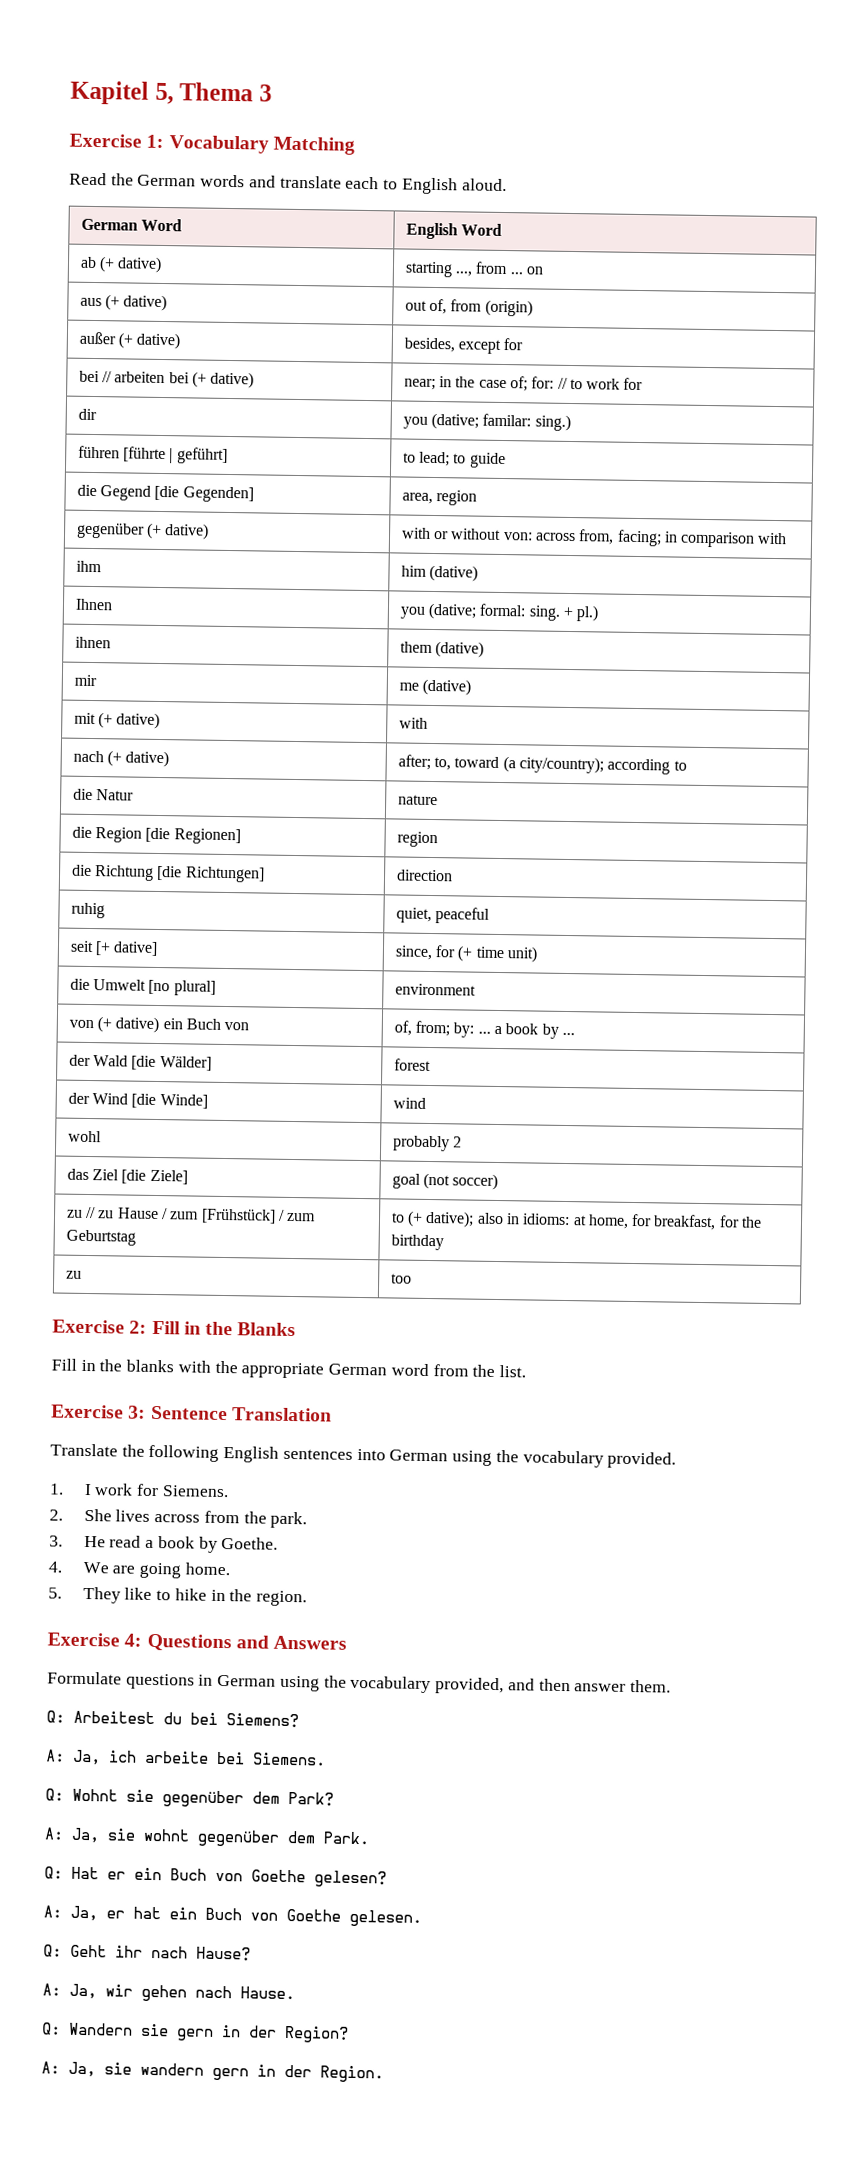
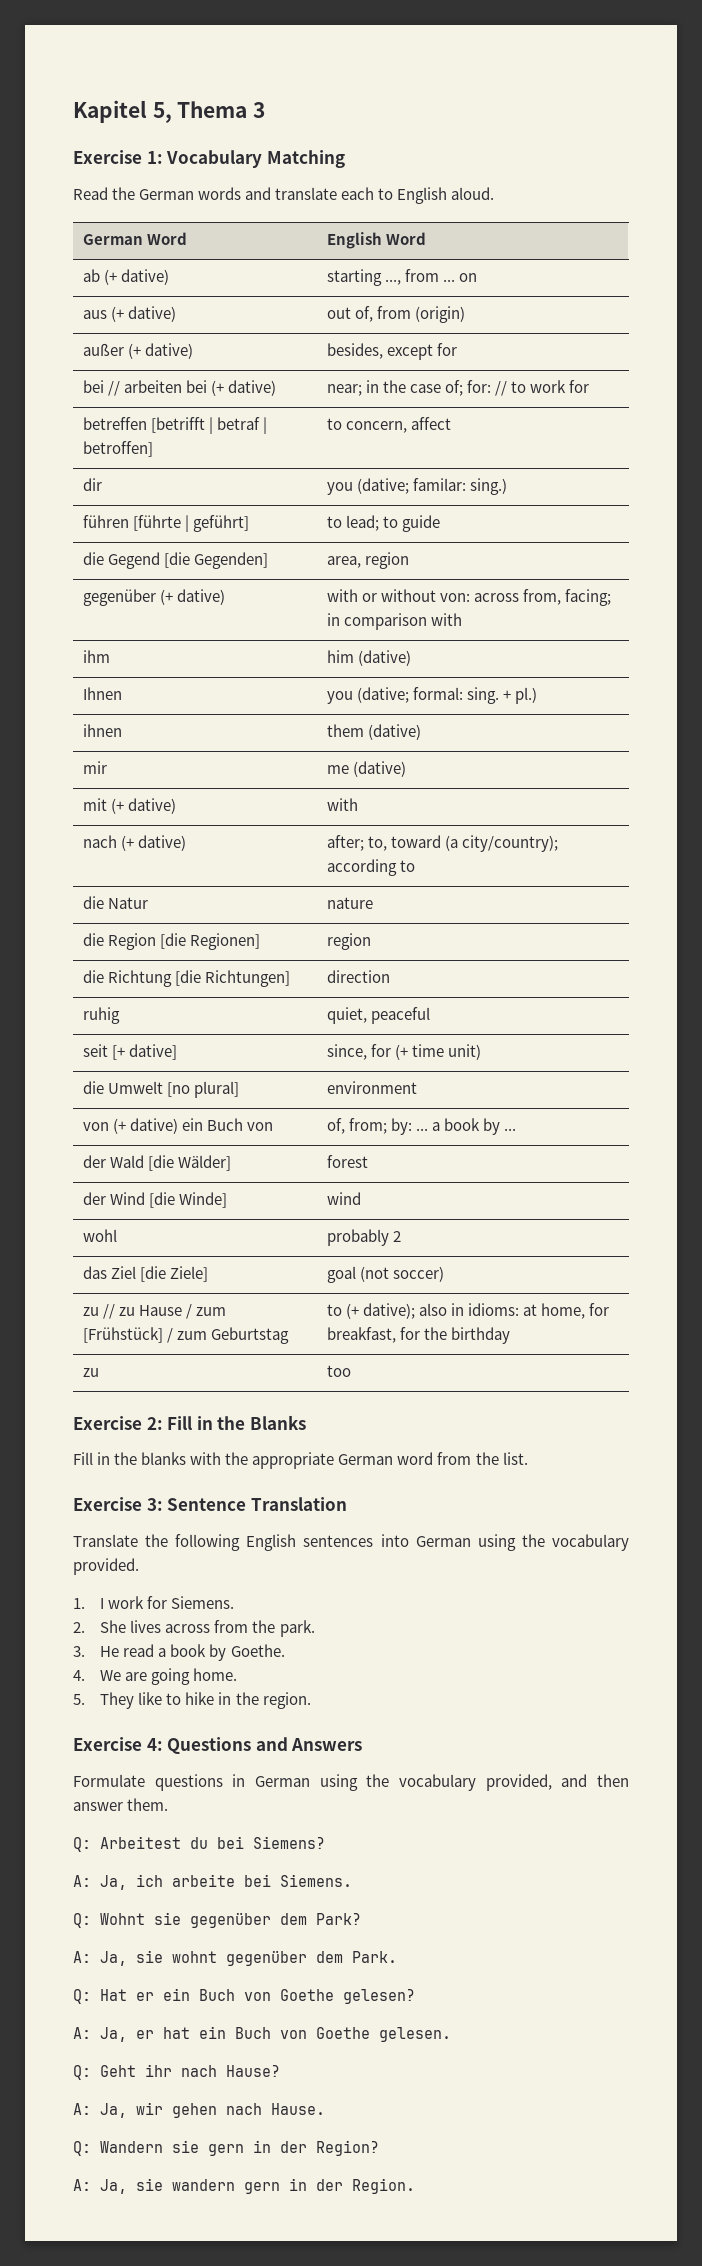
(644, 384) none -> [82,417,268,434] [82,441,153,457] [326,417,451,433] // betreffen [betrifft | betraf | betroffen] | to concern, affect

